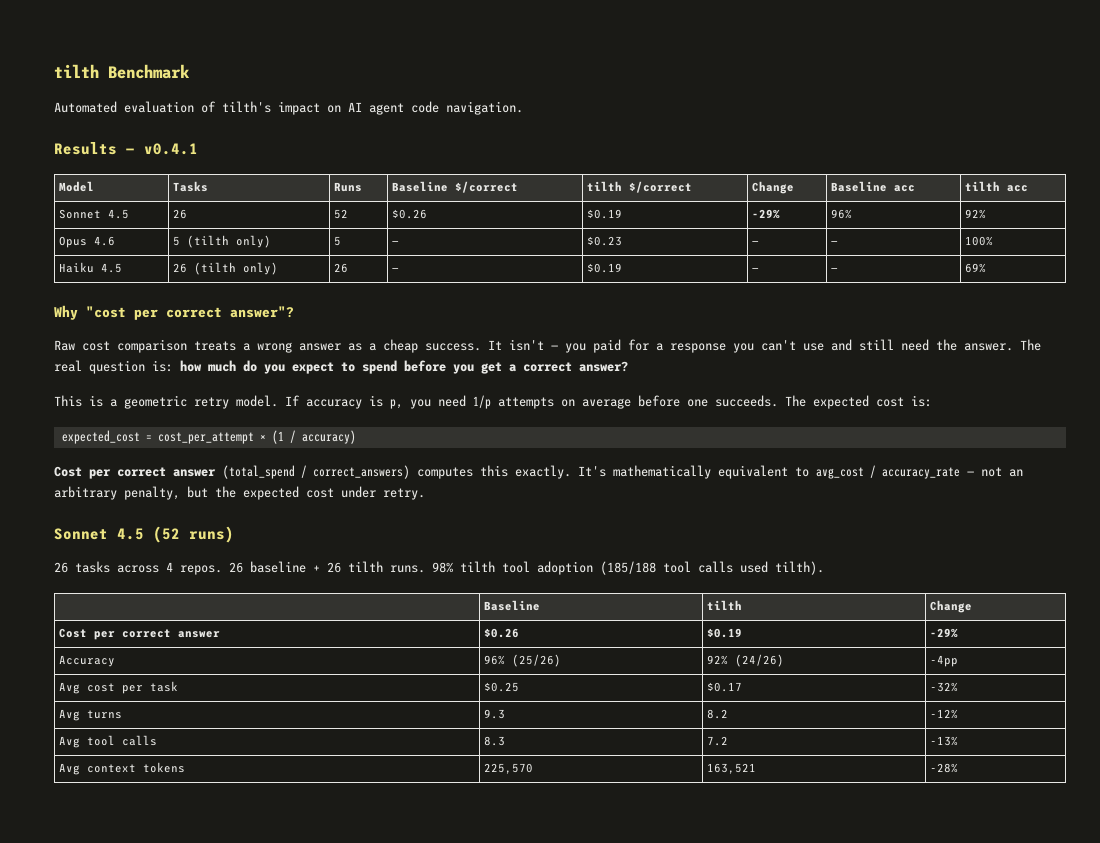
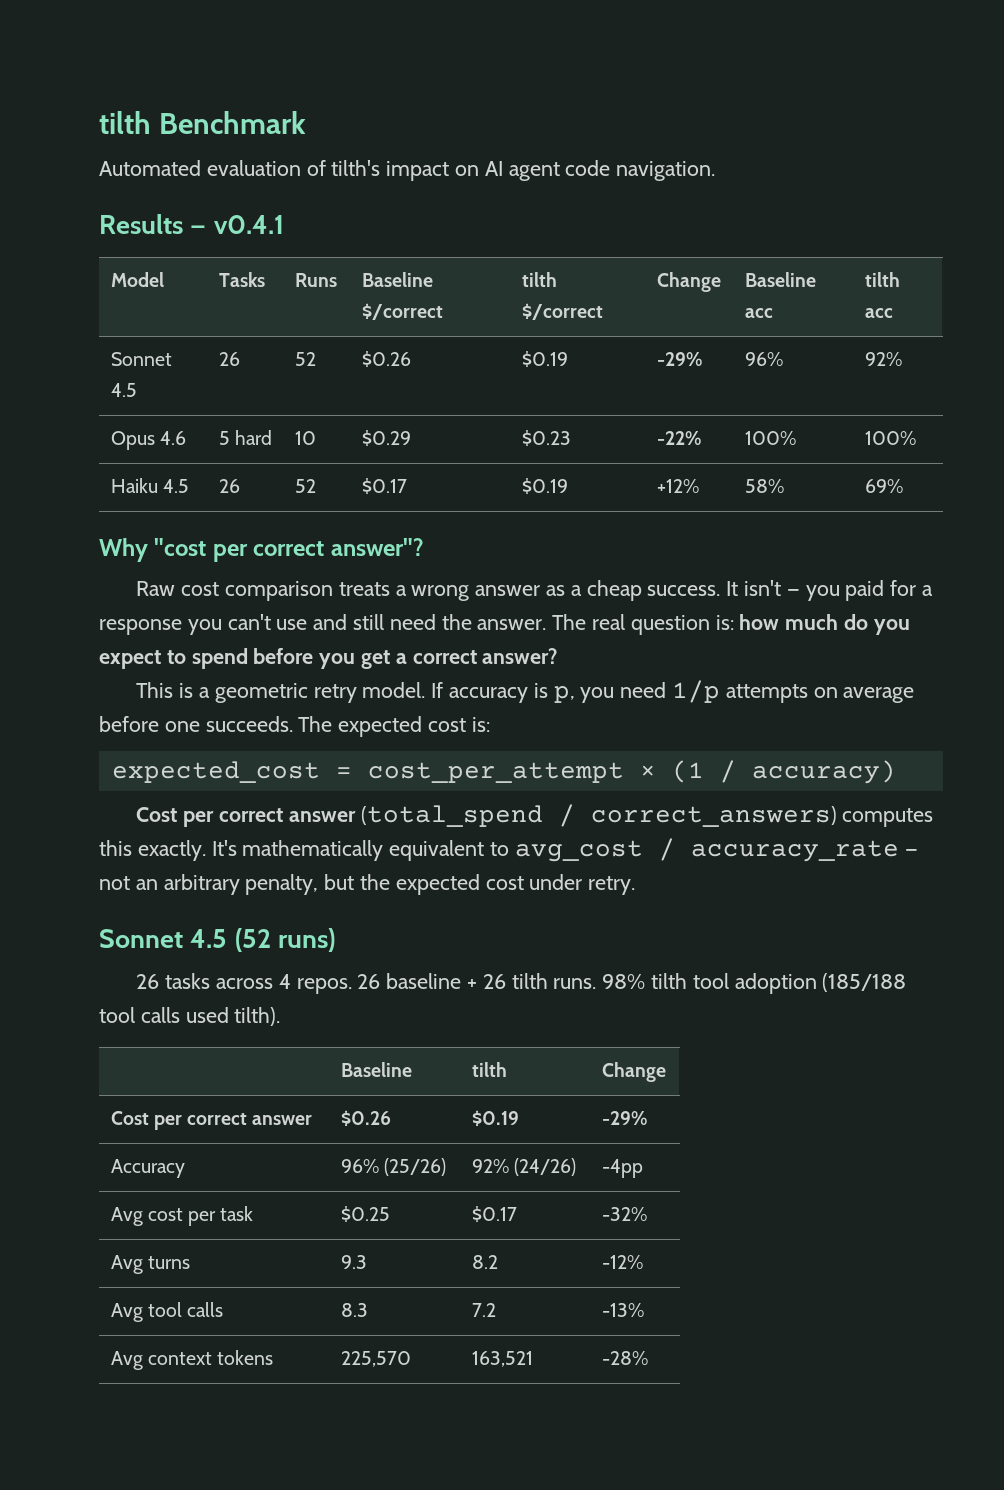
[187,235,272,248] [334,236,342,246] [392,241,400,245] (tilth only) | 5 | — -> [234,430,272,445] [294,431,316,445] [361,430,411,446] hard | 10 | $0.29
[752,241,760,245] [831,241,839,245] — | — -> [656,431,701,445] [744,431,796,445] -22% | 100%
[194,262,279,275] [334,263,349,273] [392,268,400,272] [587,263,623,273] [752,268,760,272] [831,268,839,272] (tilth only) | 26 | — | $0.19 | — | — -> [294,479,316,493] [361,478,407,494] [521,478,568,494] [656,479,699,493] [744,479,784,493] | 52 | $0.17 | $0.19 | +12% | 58%

